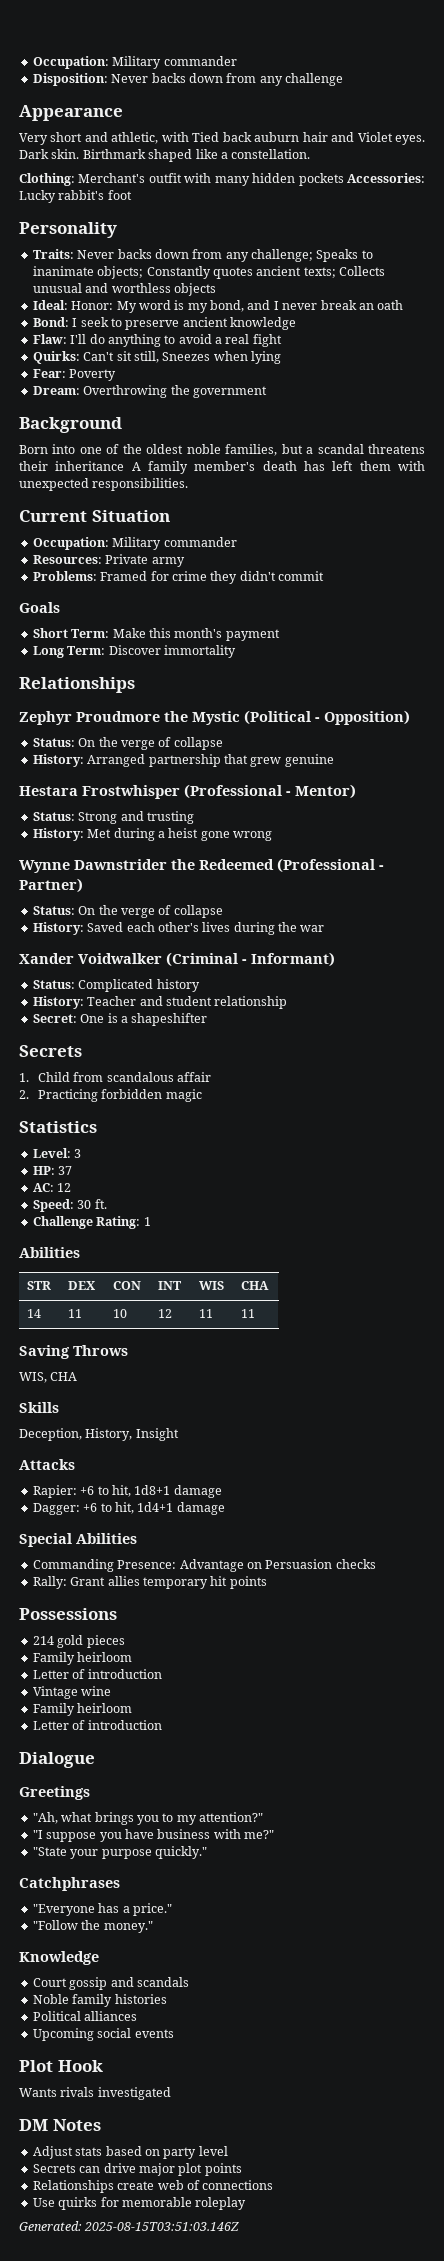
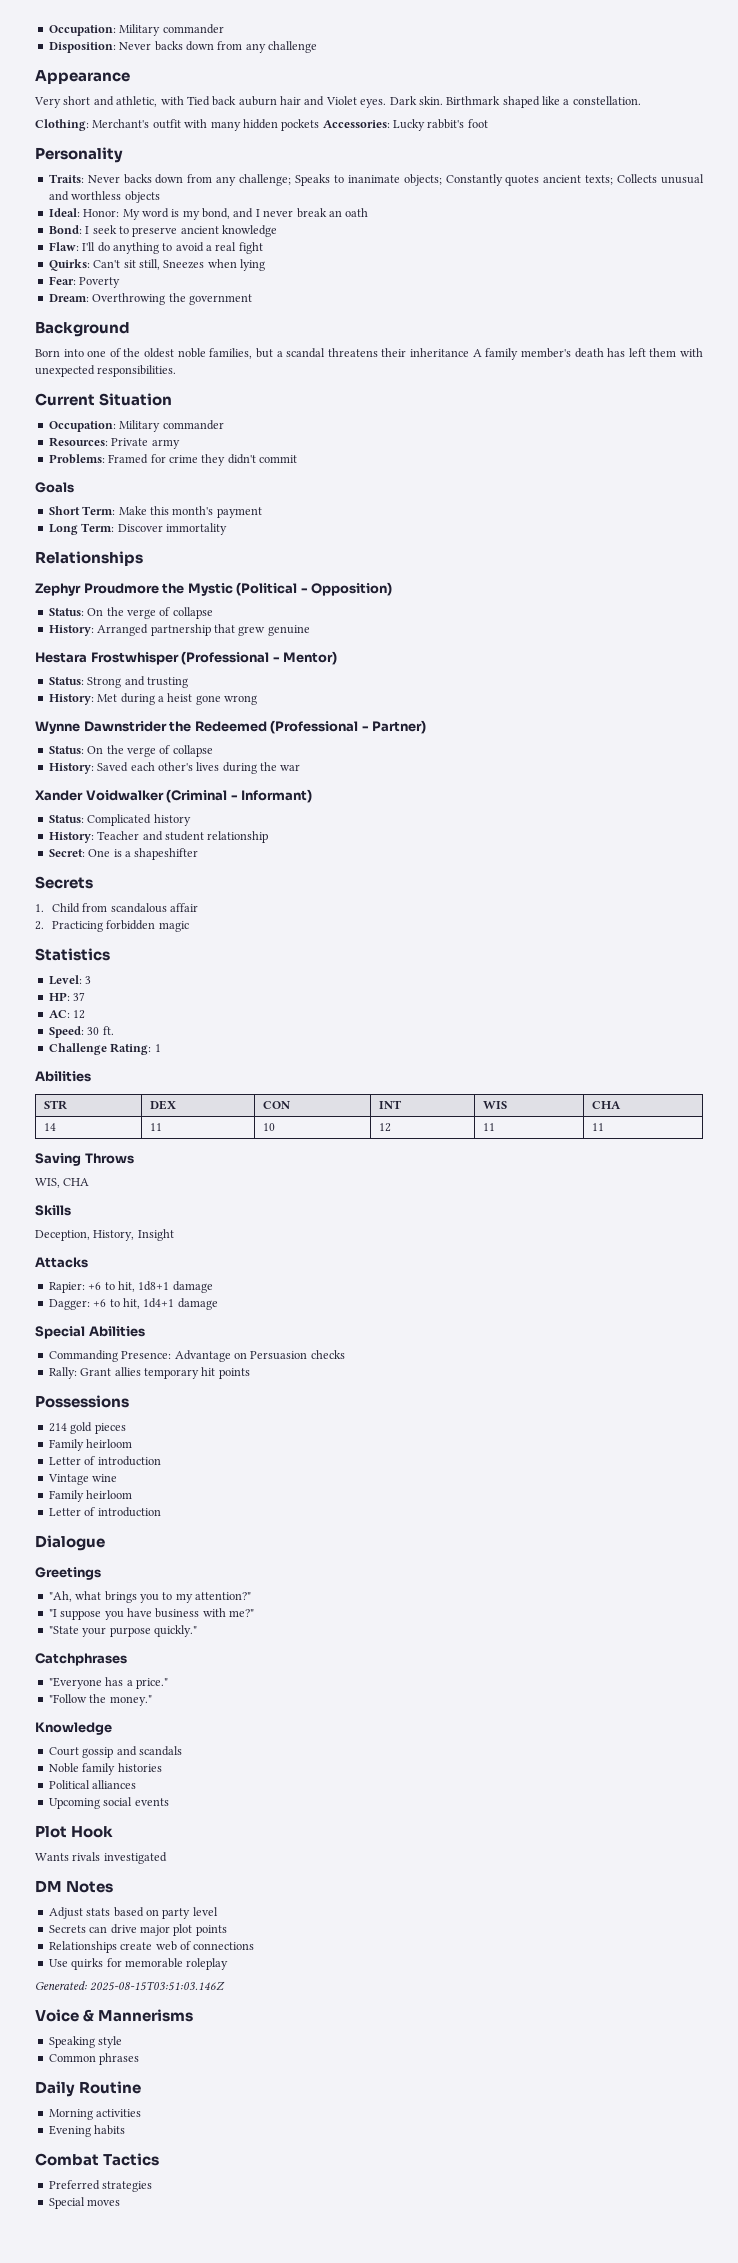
(240, 2226) none -> [35,2009,194,2022] [48,2036,123,2048] [48,2053,140,2065] [35,2081,142,2097] [48,2109,142,2120] [48,2125,126,2137] [35,2153,160,2166] [48,2180,153,2192] [48,2197,121,2209] // Voice & Mannerisms // Speaking style // Common phrases // Daily Routine // Morning activities // Evening habits // Combat Tactics // Preferred strategies // Special moves

